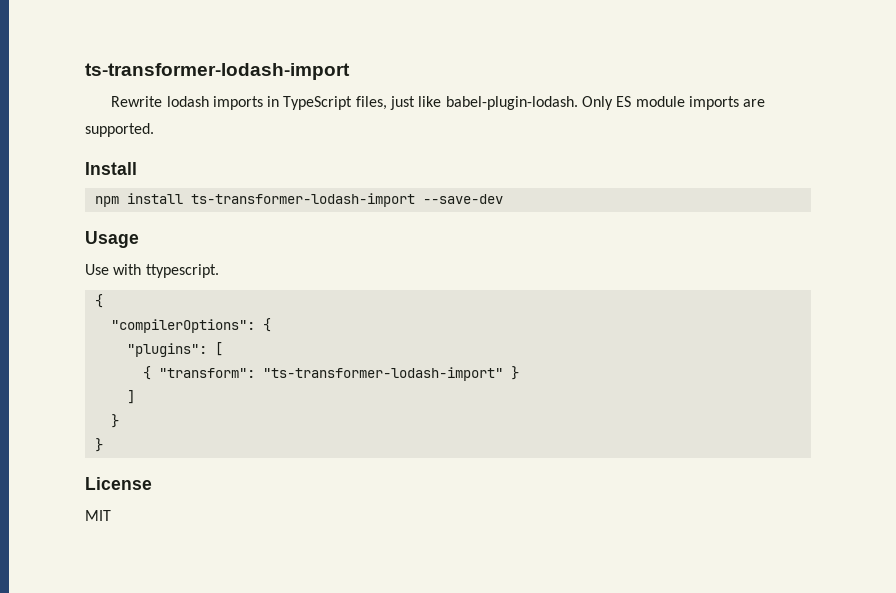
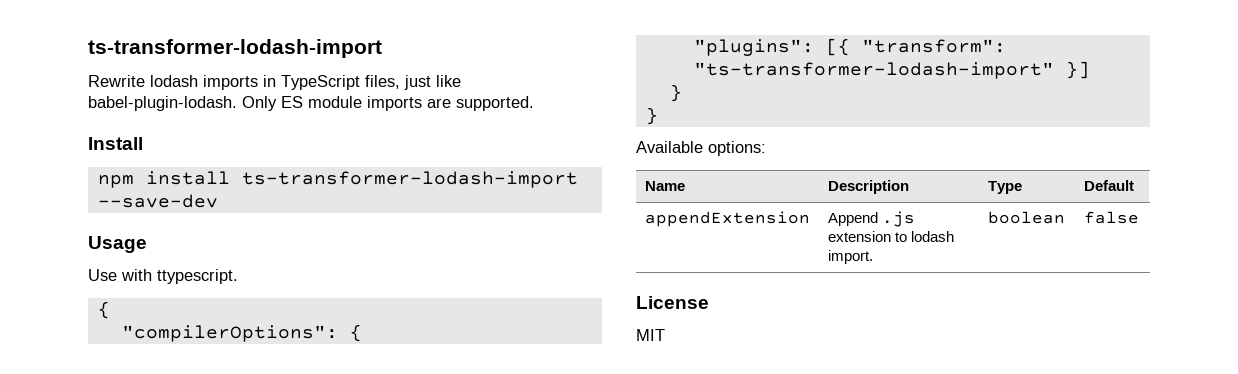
[214,342,223,356] [142,366,519,381] [126,390,135,404] [110,414,119,428] [94,438,103,452] [ // { "transform": "ts-transformer-lodash-import" } // ] // } // } -> [825,38,1006,56] [693,61,1090,79] [669,84,682,102] [645,107,658,125] [636,141,766,156] [644,181,685,191] [827,180,909,194] [987,181,1022,194] [1083,180,1134,191] [644,211,810,227] [827,211,915,227] [827,231,955,242] [827,250,873,264] [987,211,1065,224] [1083,211,1139,224] [{ "transform": "ts-transformer-lodash-import" }] // } // } // Available options: // Name | Description | Type | Default // appendExtension | Append .js extension to lodash import. | boolean | false

